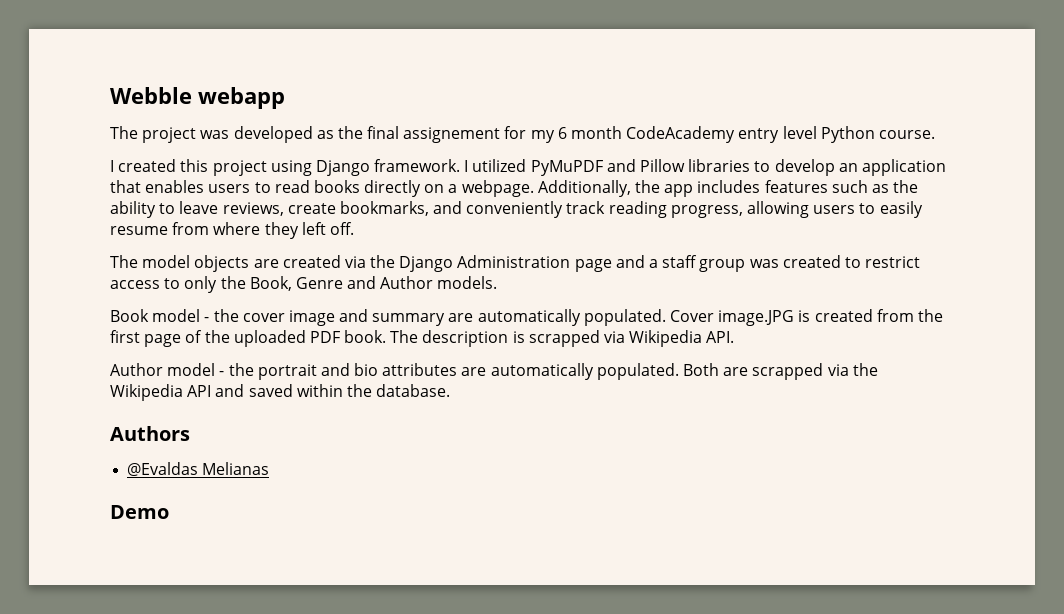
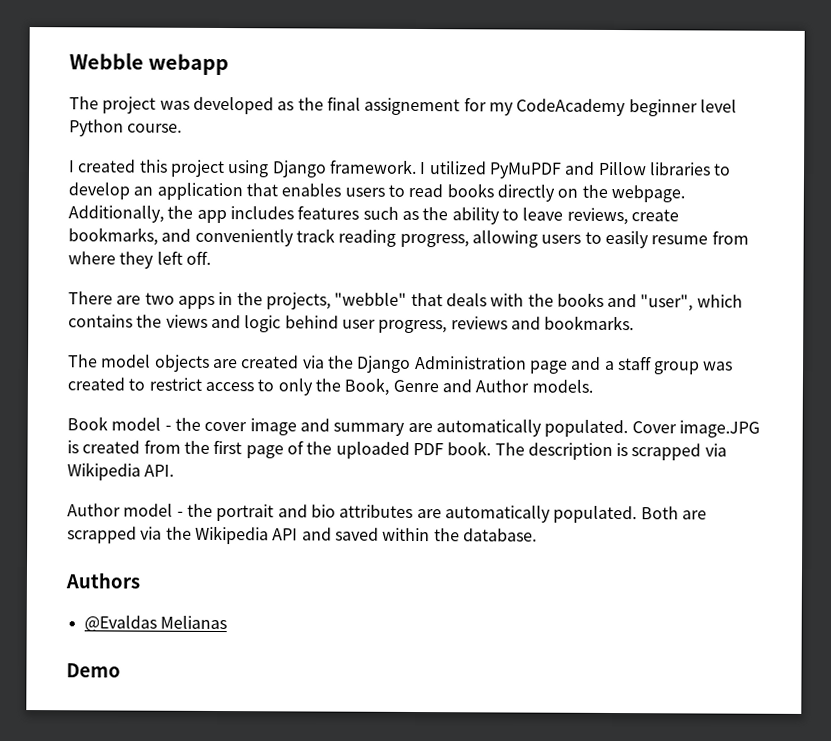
[557,126,780,143] 6 month CodeAcademy entry -> [516,98,698,117] CodeAcademy beginner
[448,184,458,193] a -> [581,184,608,198] the
(354, 228) none -> [68,291,743,312] [68,314,635,334] // There are two apps in the projects, "webble" that deals with the books and "user", which contains the views and logic behind user progress, reviews and bookmarks.

